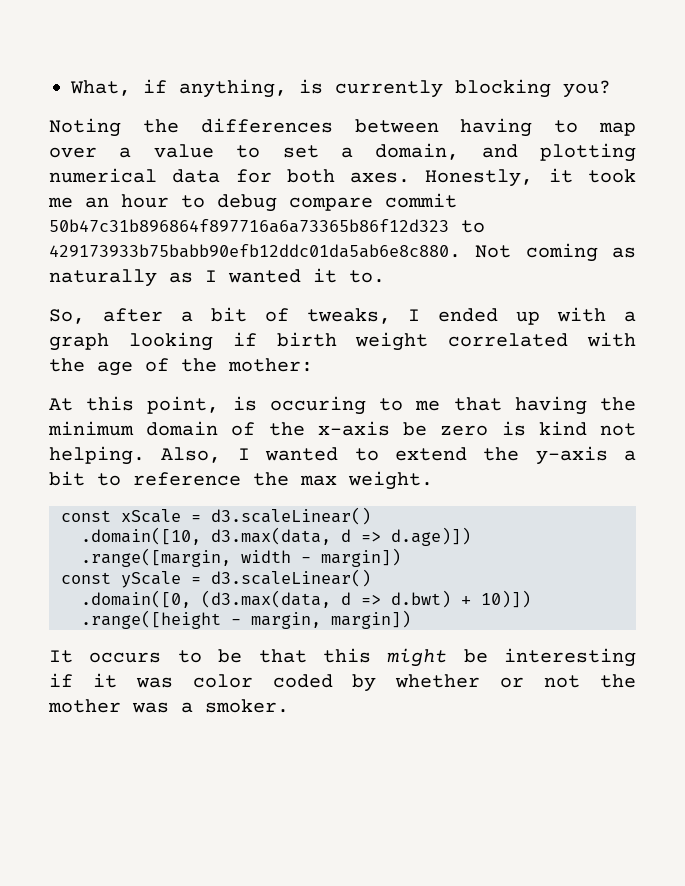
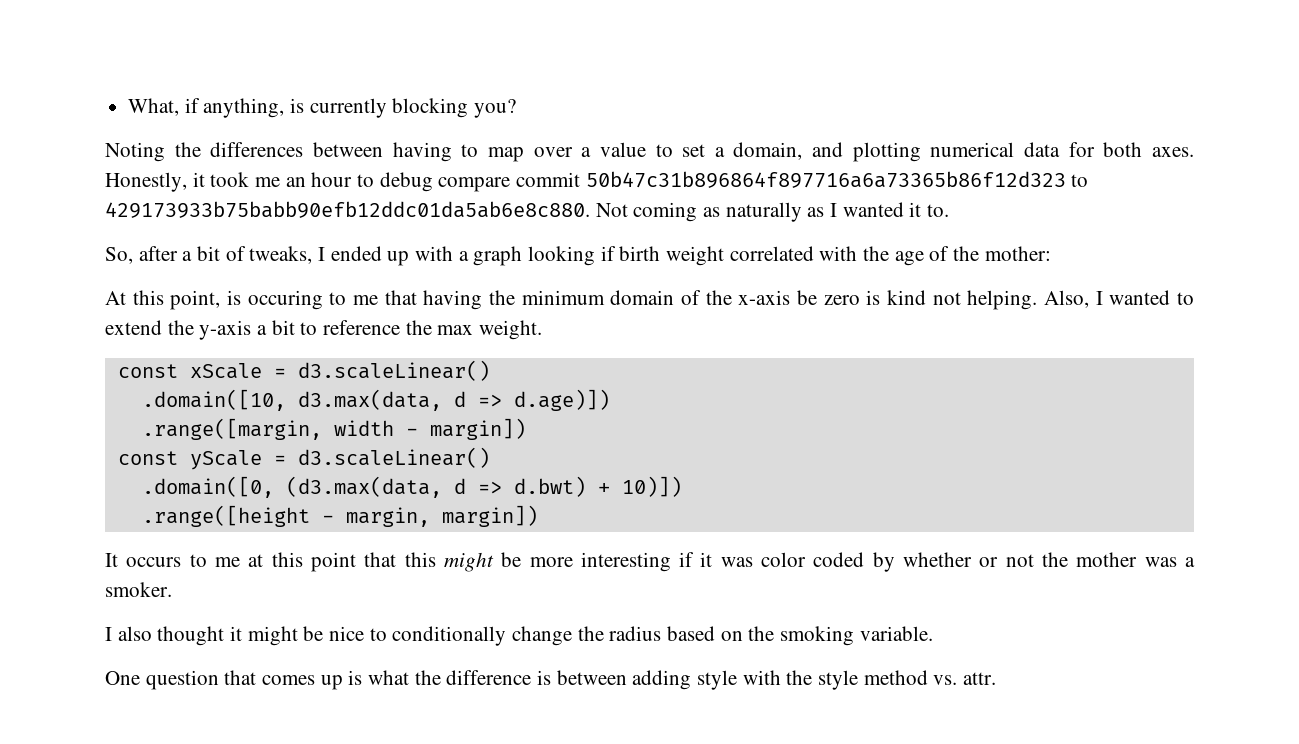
[218,649,243,663] be -> [214,552,356,572] me at this point
(488, 656) none -> [529,557,573,567] more
(289, 706) none -> [105,626,933,646] [105,670,997,690] // I also thought it might be nice to conditionally change the radius based on the smoking variable. // One question that comes up is what the difference is between adding style with the style method vs. attr.

